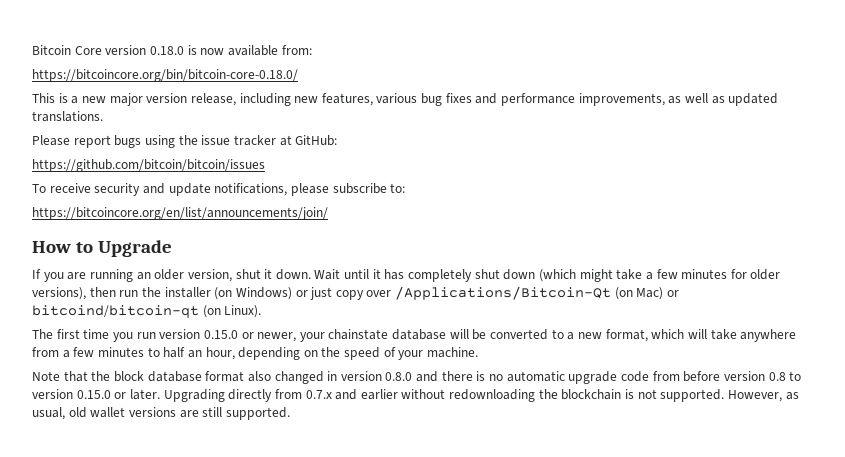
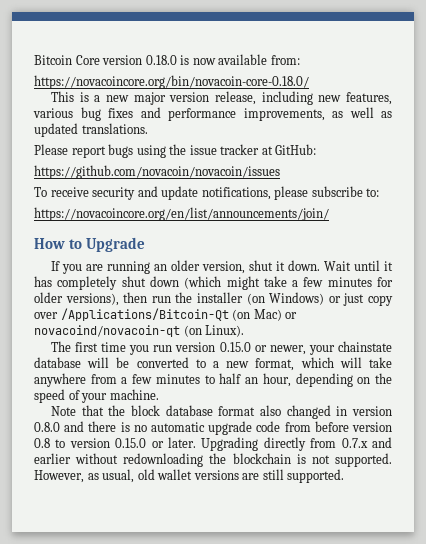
[32,69,298,82] https://bitcoincore.org/bin/bitcoin-core-0.18.0/ -> [34,75,309,89] https://novacoincore.org/bin/novacoin-core-0.18.0/
[32,159,265,172] https://github.com/bitcoin/bitcoin/issues -> [34,165,280,179] https://github.com/novacoin/novacoin/issues
[32,207,328,220] https://bitcoincore.org/en/list/announcements/join/ -> [34,207,329,221] https://novacoincore.org/en/list/announcements/join/
[32,305,199,318] bitcoind/bitcoin-qt -> [34,325,180,337] novacoind/novacoin-qt

